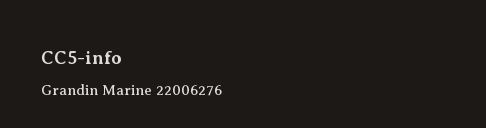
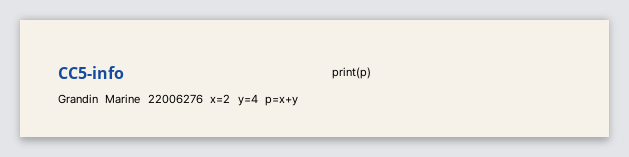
(222, 90) none -> [210,94,298,106] [332,67,371,79] x=2 y=4 p=x+y print(p)

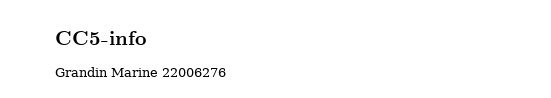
[210,94,298,106] [332,67,371,79] x=2 y=4 p=x+y print(p) -> (226, 72) none

